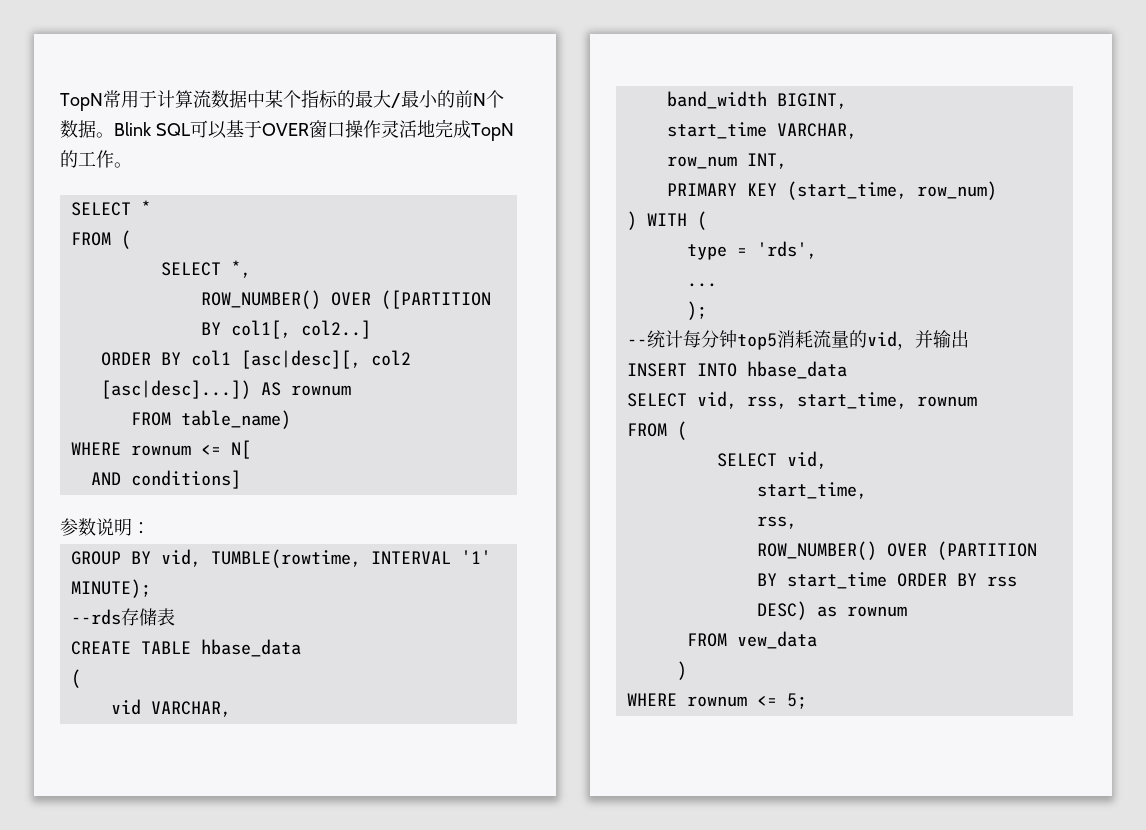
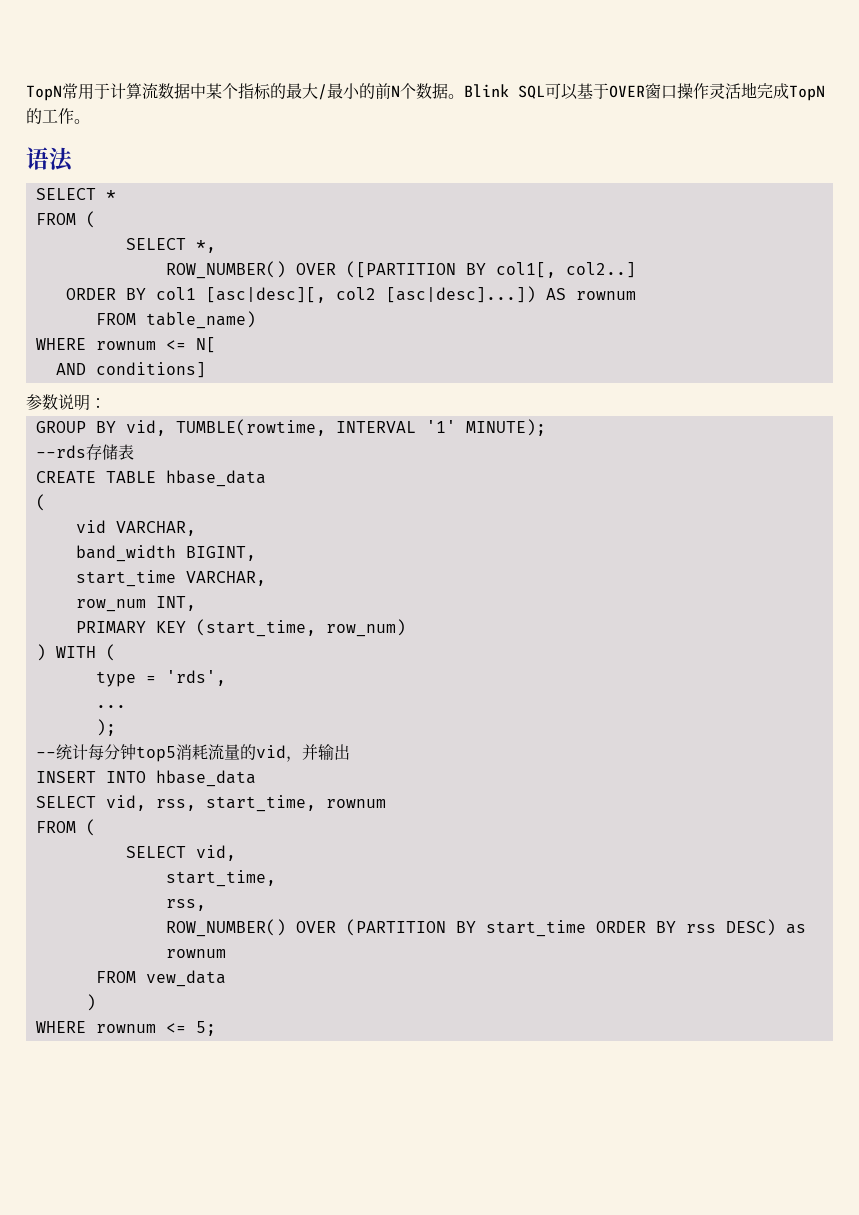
(132, 165) none -> [26,147,74,172] // 语法

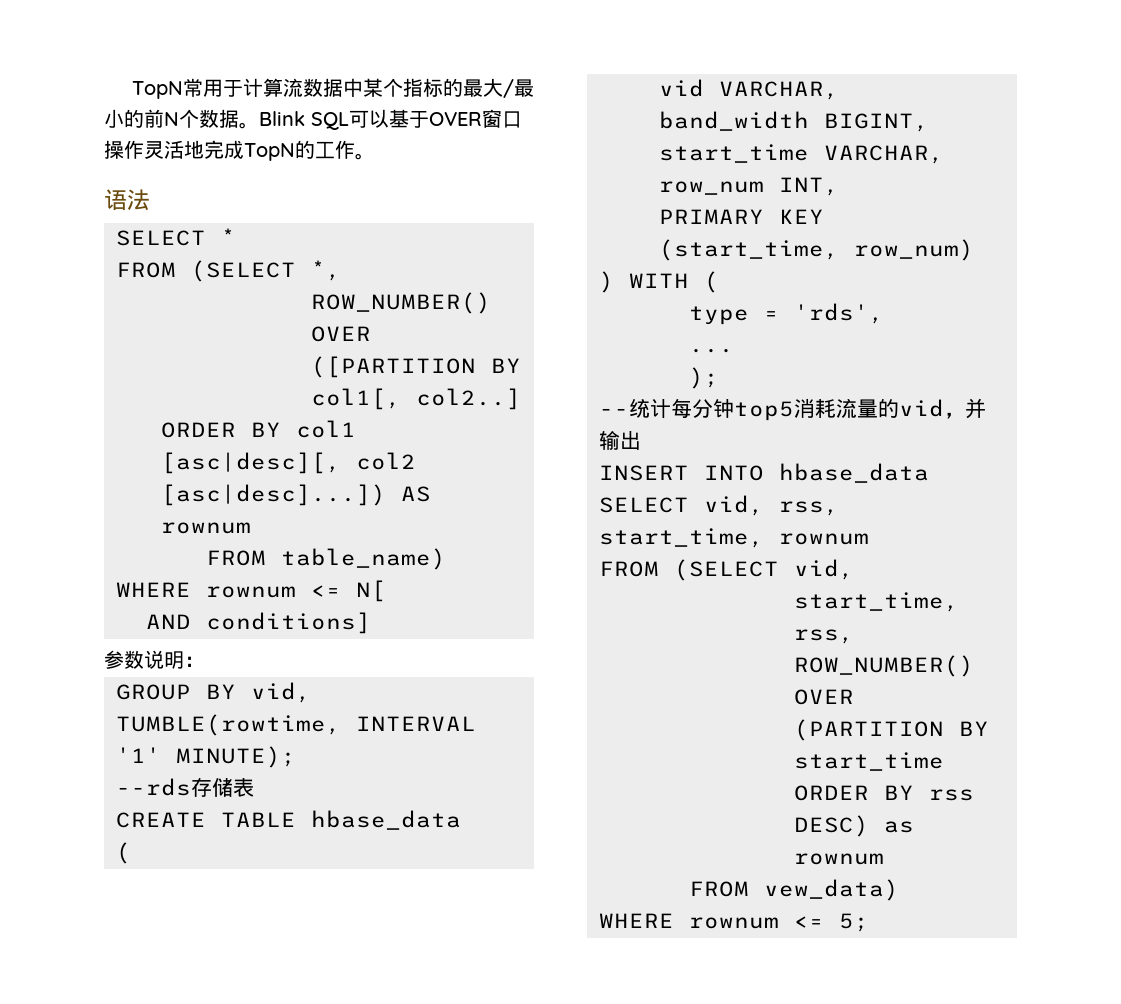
[85,211,96,228] [125,238,186,250] ( // SELECT -> [191,260,296,282] (SELECT
[85,819,96,836] [125,846,186,858] ( // SELECT -> [674,559,779,581] (SELECT
[145,970,226,987] [85,994,96,1011] vew_data // ) -> [764,879,899,901] vew_data)

